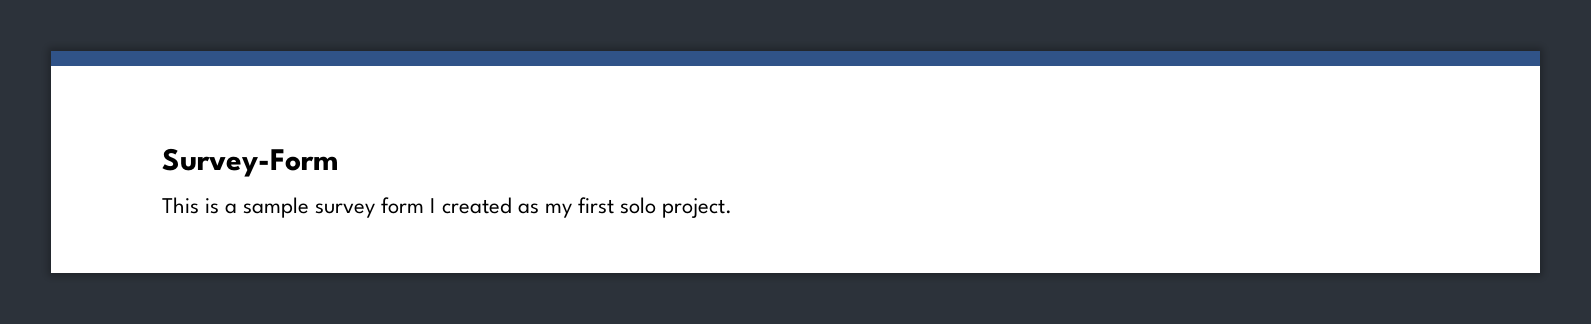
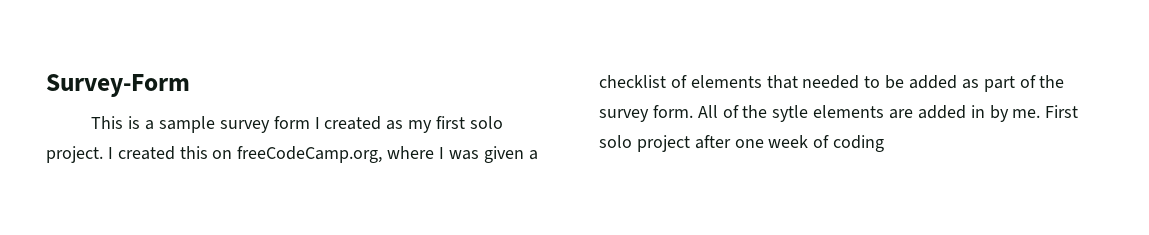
(732, 208) none -> [107,146,538,163] [599,75,1065,92] [599,105,1079,122] [599,135,885,152] I created this on freeCodeCamp.org, where I was given a checklist of elements that needed to be added as part of the survey form. All of the sytle elements are added in by me. First solo project after one week of coding

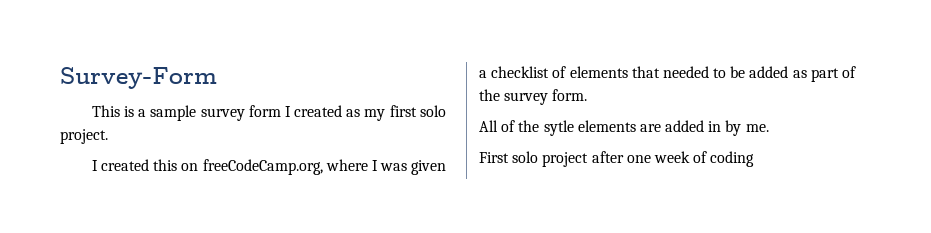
(103, 154) none -> (108, 136) //
(693, 111) none -> (588, 95) //
(1041, 113) none -> (769, 128) //

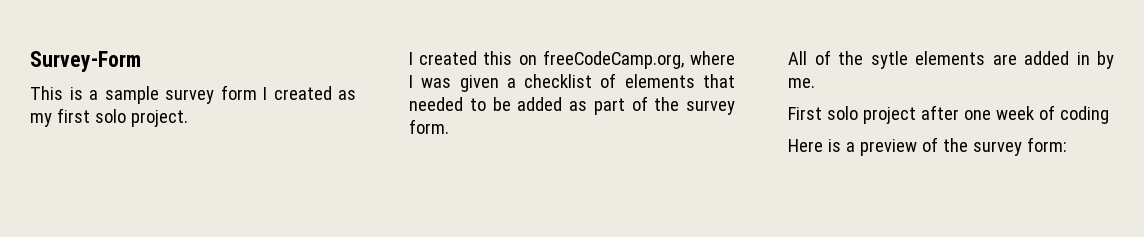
(755, 159) none -> [788,137,1067,156] // Here is a preview of the survey form:

